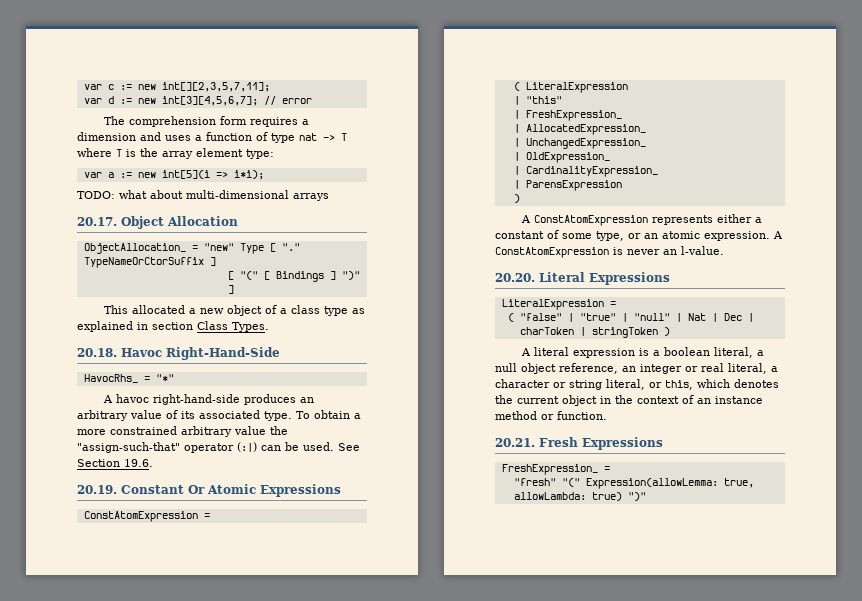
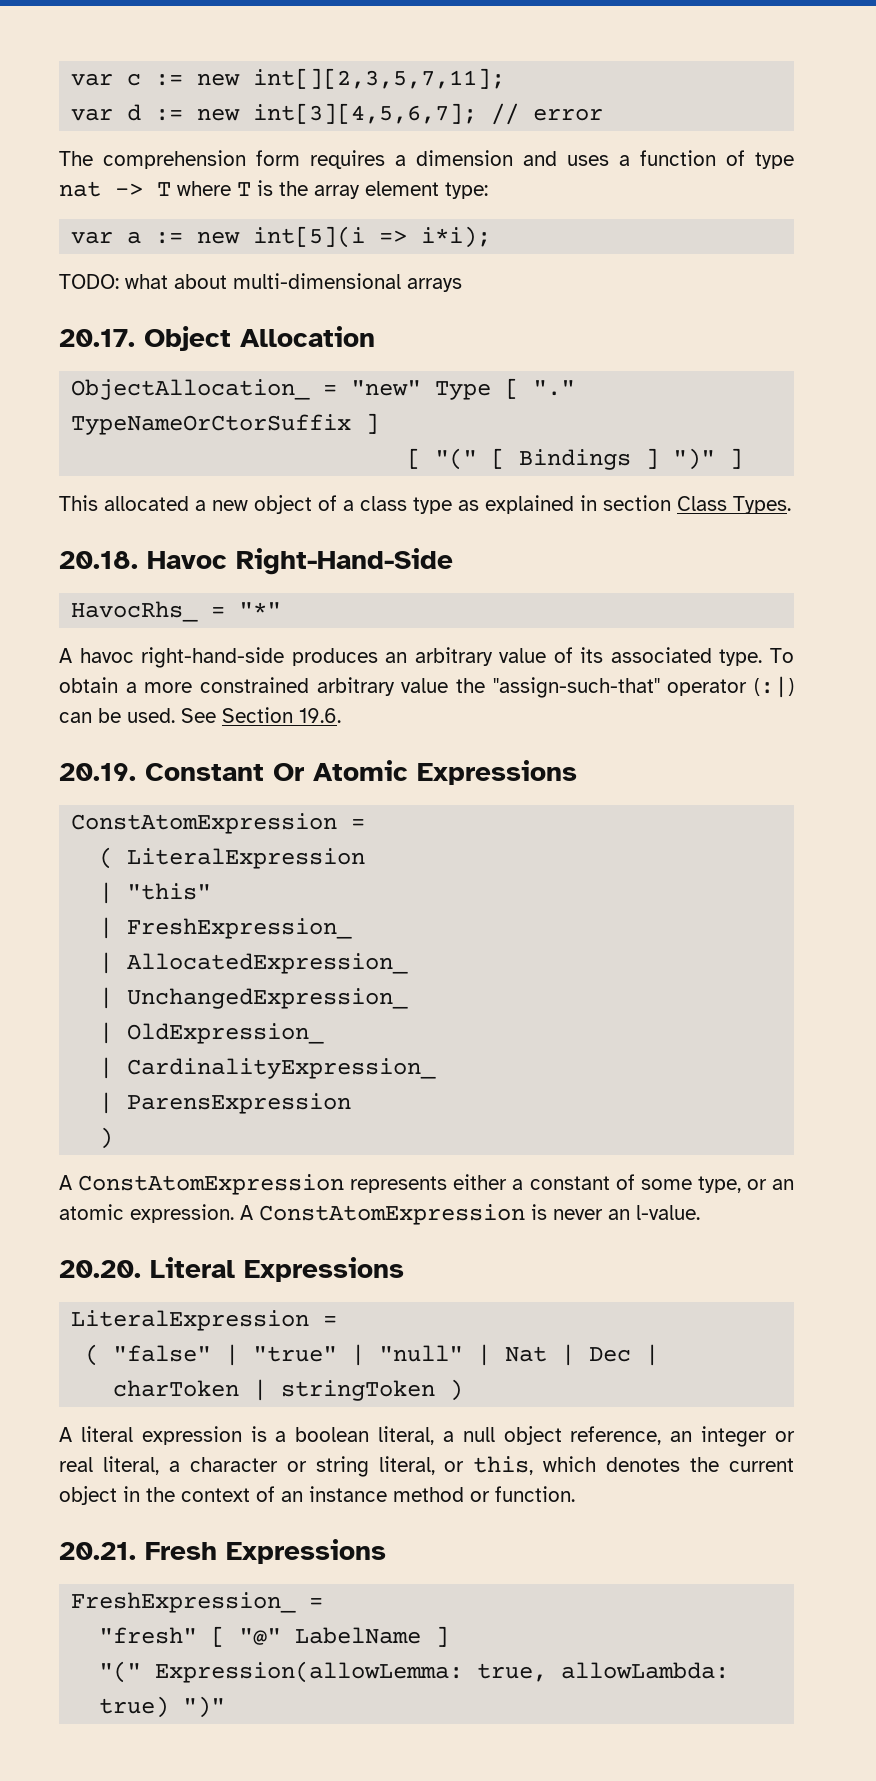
(556, 482) none -> [211,1626,450,1647] [ "@" LabelName ] //

